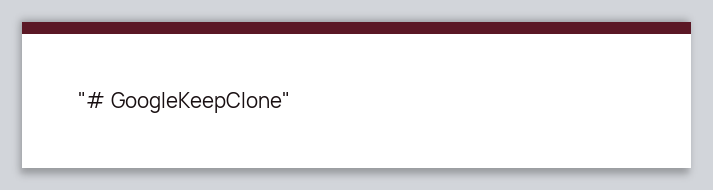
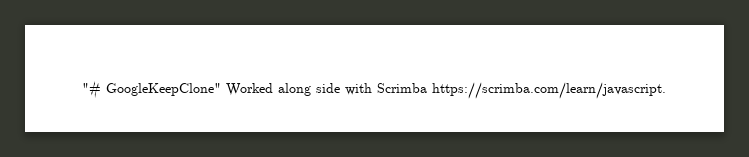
(290, 102) none -> [226,82,666,99] Worked along side with Scrimba https://scrimba.com/learn/javascript.

